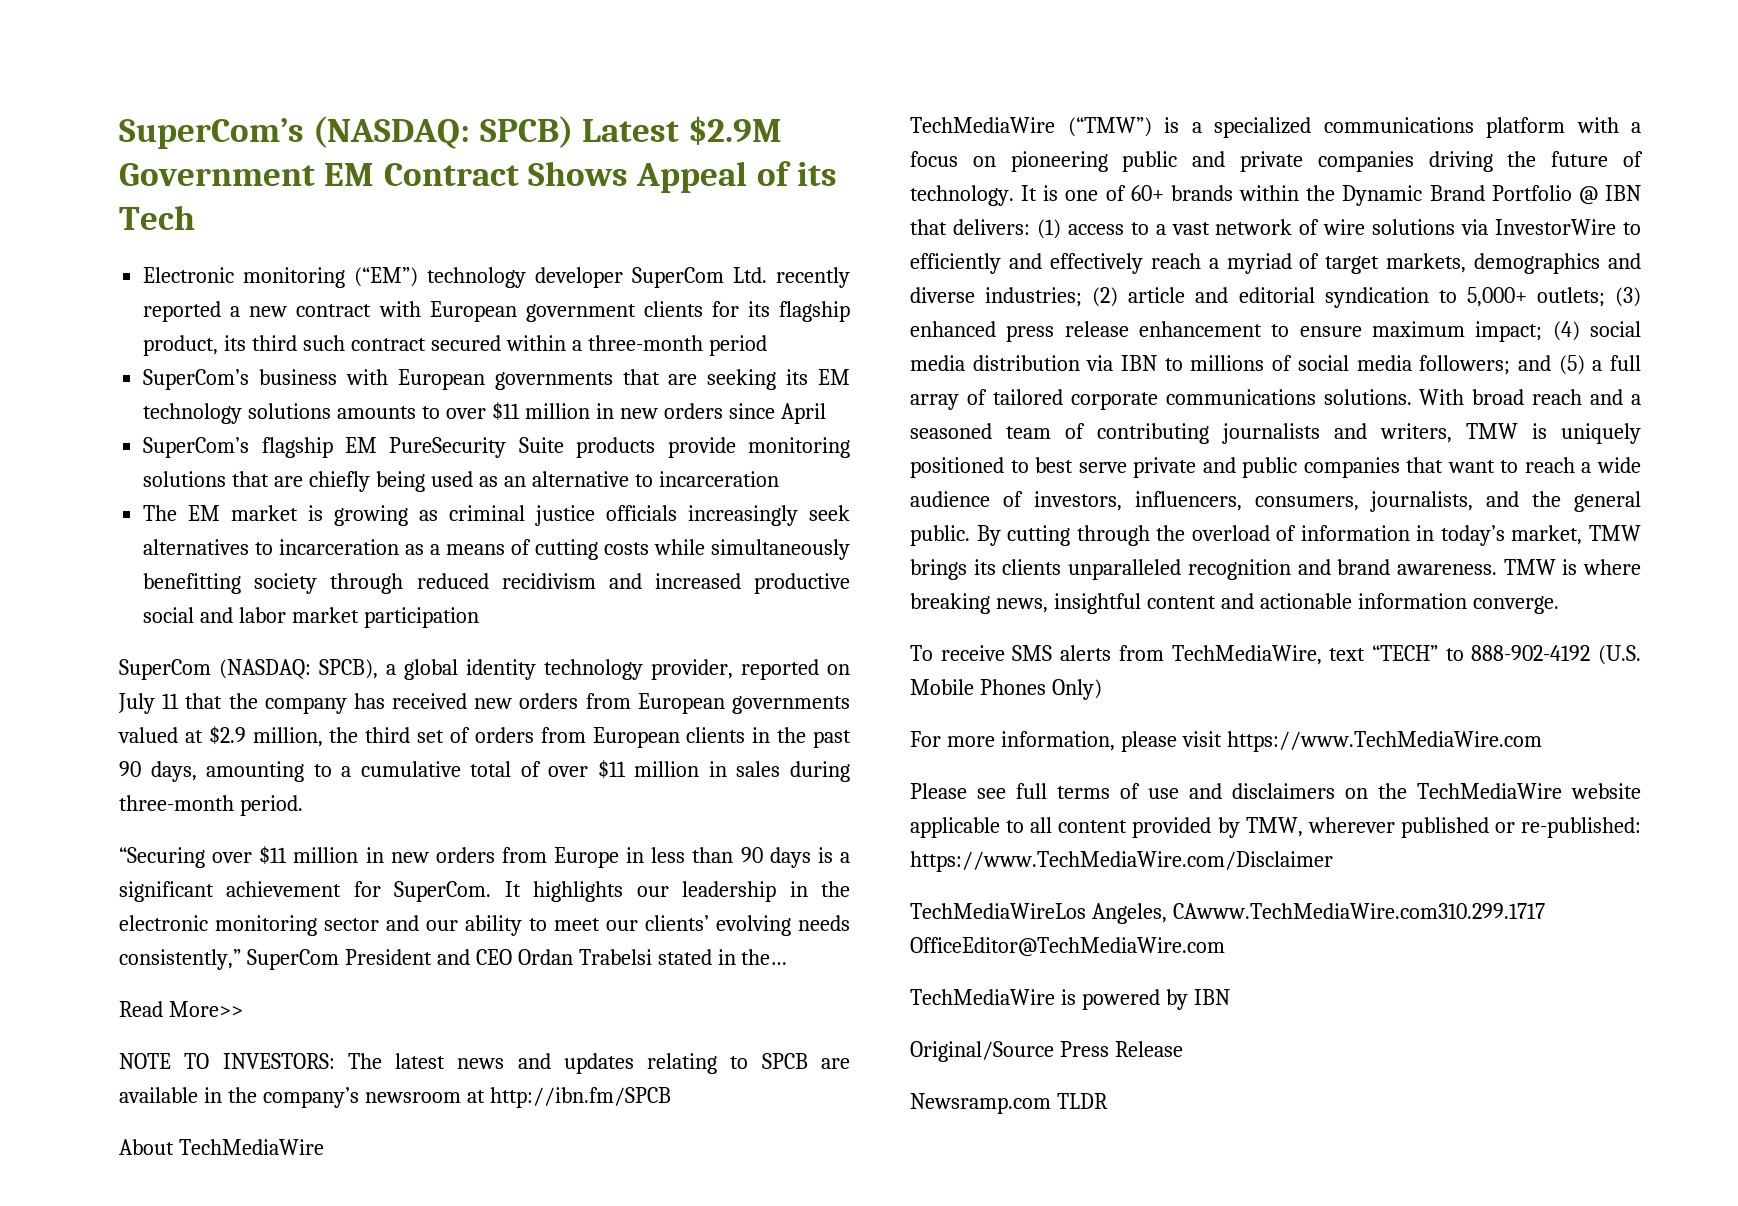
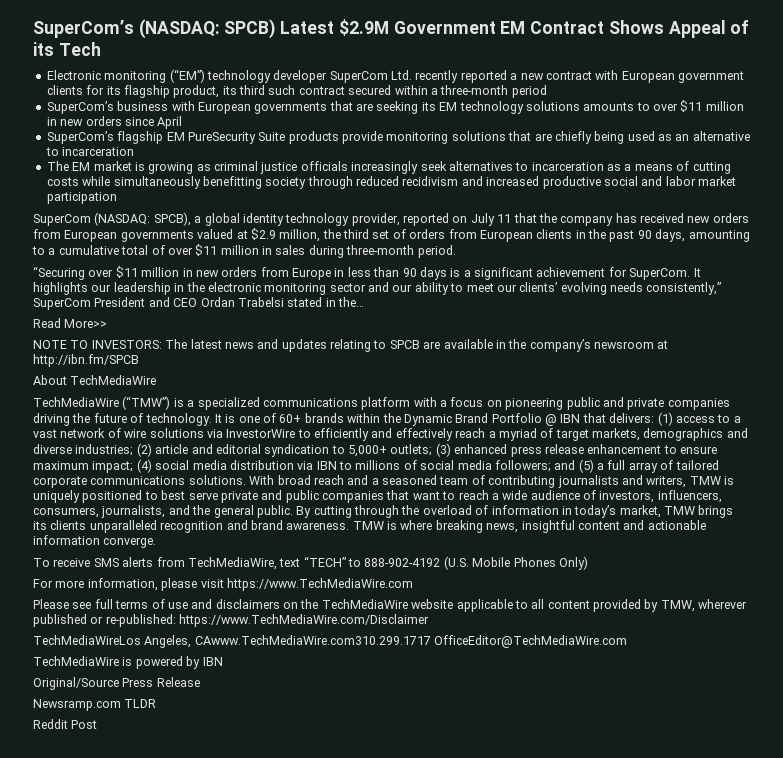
(1108, 1101) none -> [33,719,98,729] // Reddit Post

